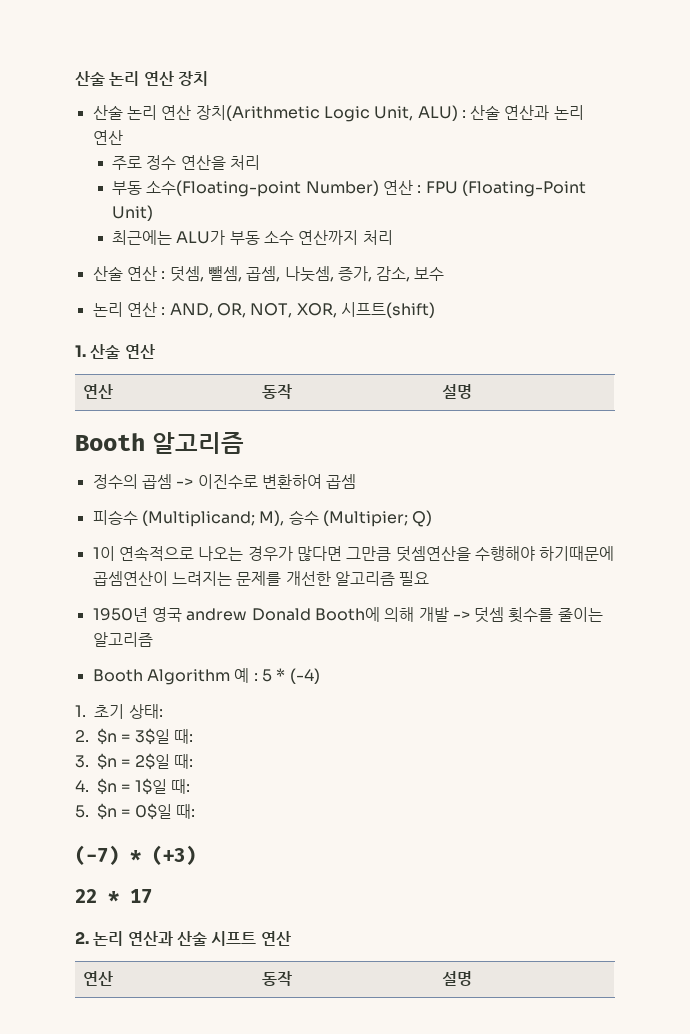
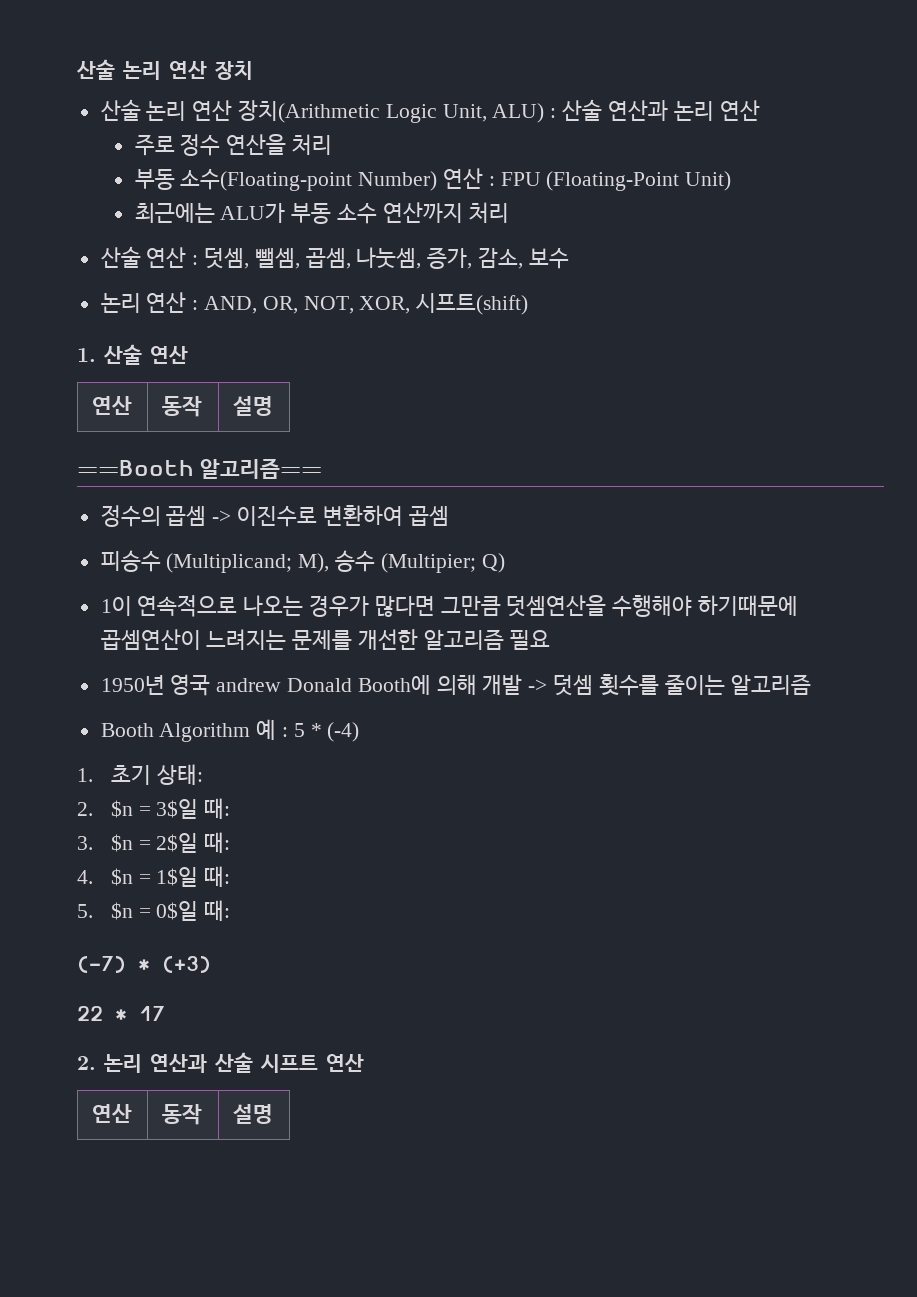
[75,432,244,454] Booth 알고리즘 -> [77,458,322,479] ==Booth 알고리즘==

